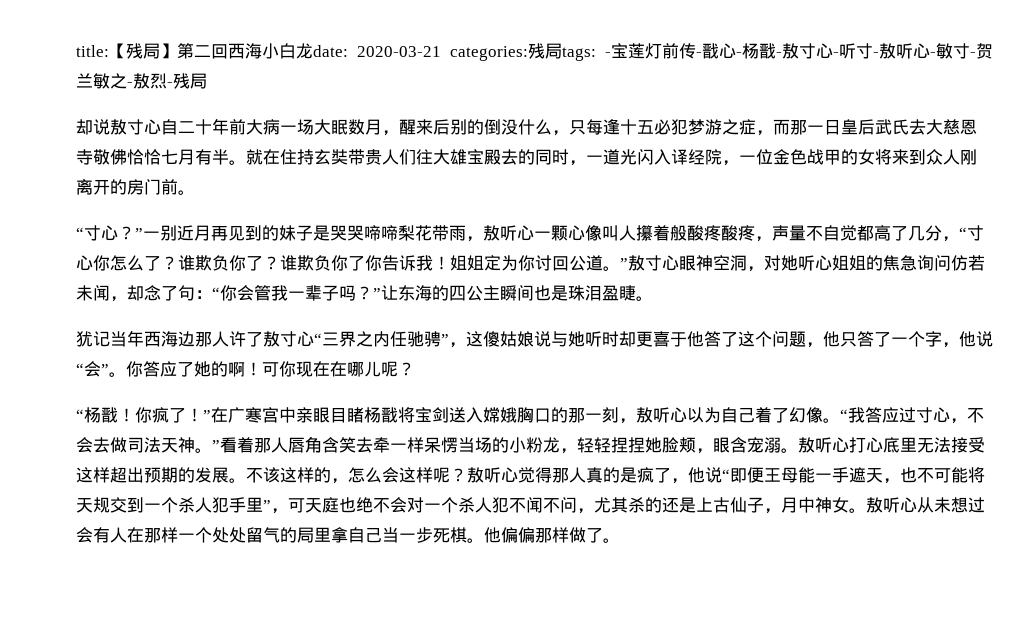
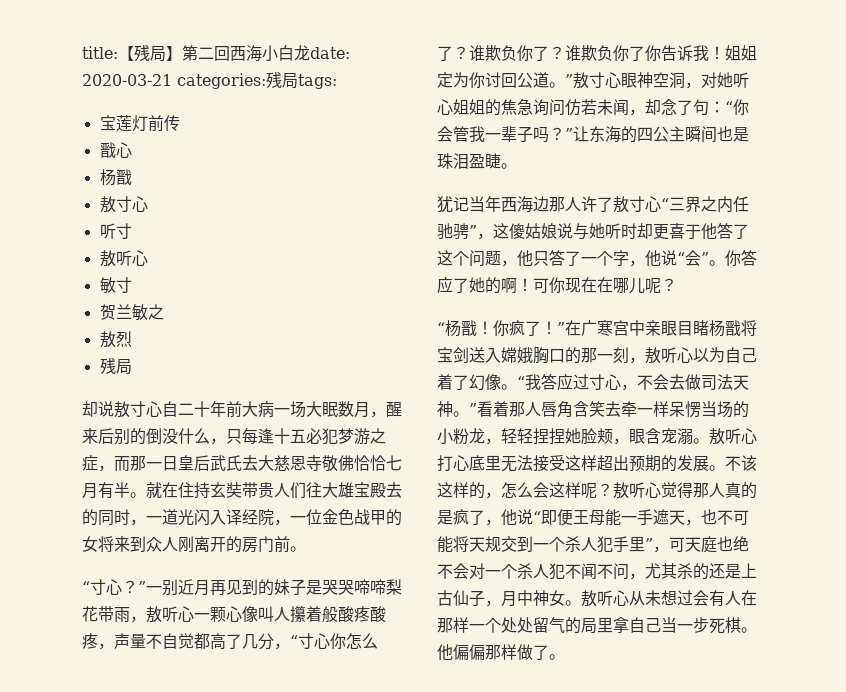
[605,52,611,57] - -> (337, 81) //
[696,52,702,57] - -> (180, 123) //
[736,43,839,59] -杨戬-敖寸心- -> [99,169,132,186] [99,196,148,213] // 杨戬 // 敖寸心 //
[873,43,936,59] -敖听心- -> [99,250,148,267] // 敖听心 //
[970,52,976,57] - -> (132, 285) //
[127,82,133,87] - -> (164, 312) //
[167,82,173,87] - -> (132, 339) //

